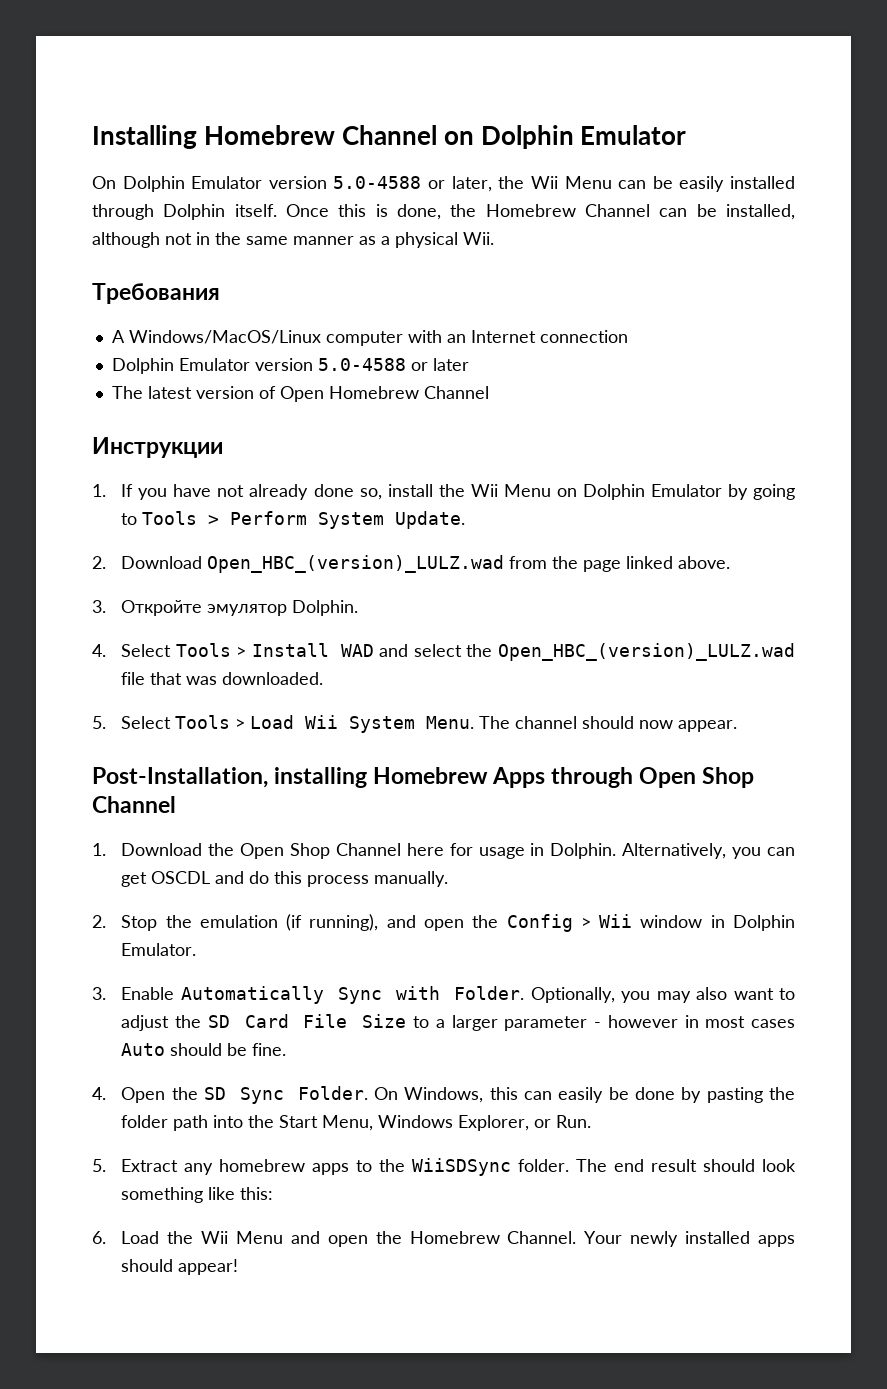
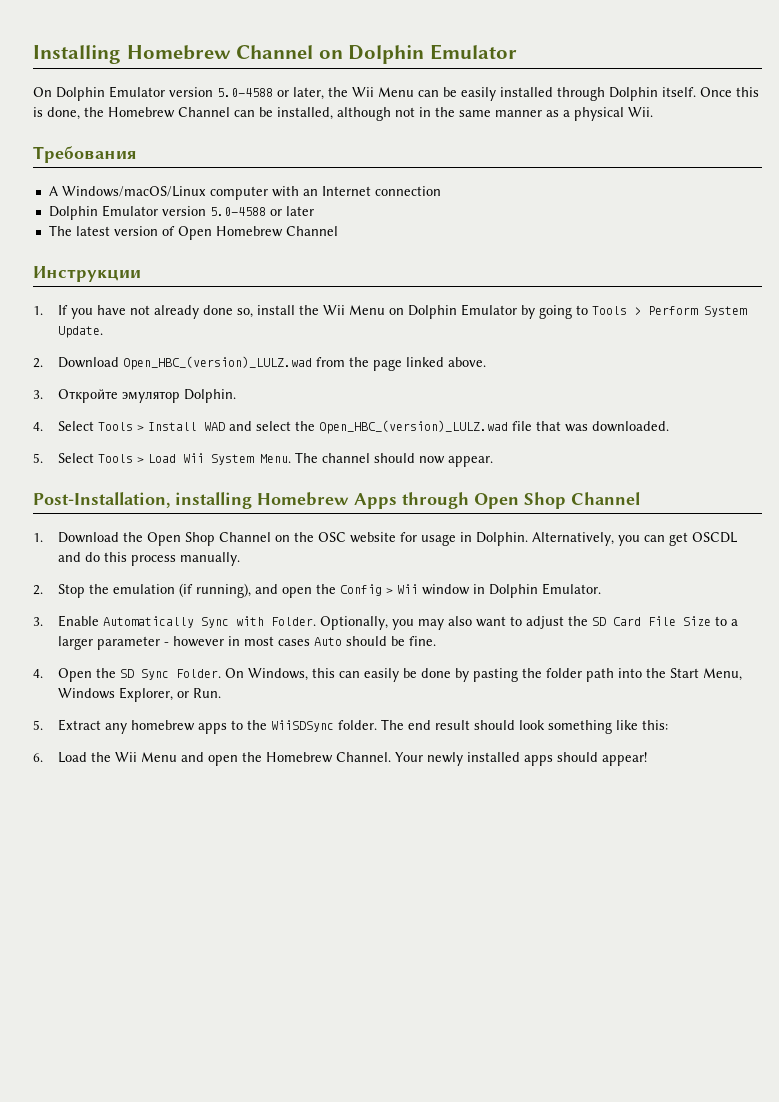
[128,330,321,344] Windows/MacOS/Linux -> [61,186,206,197] Windows/macOS/Linux
[406,843,444,856] here -> [275,532,397,543] on the OSC website

